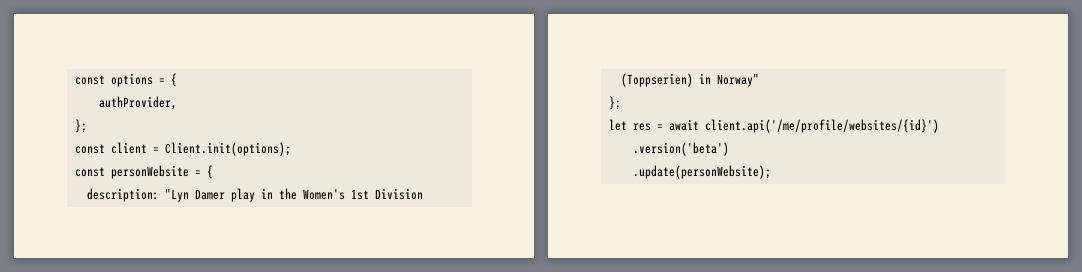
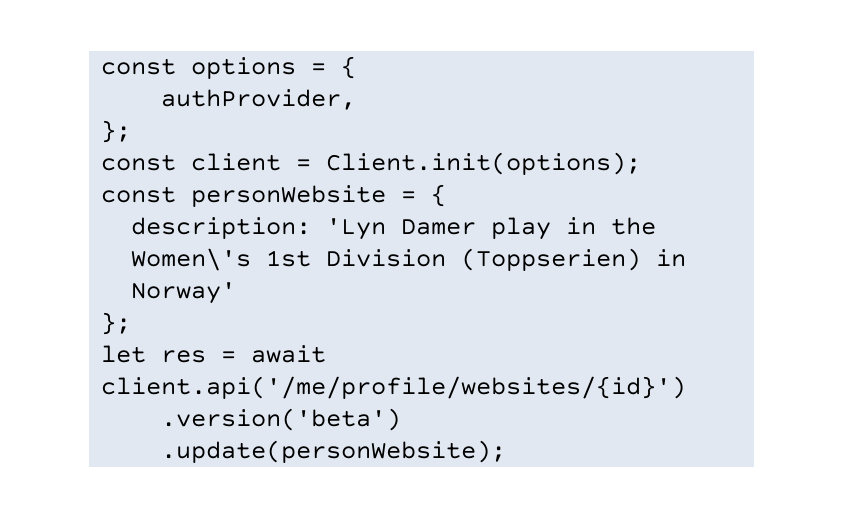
[164,189,189,202] "Lyn -> [326,218,387,240] 'Lyn
[302,189,345,200] Women's -> [131,248,252,271] Women\'s
[716,74,759,87] Norway" -> [131,282,237,304] Norway'

